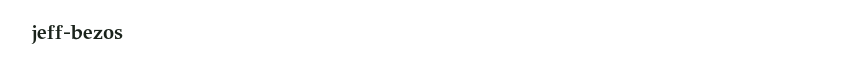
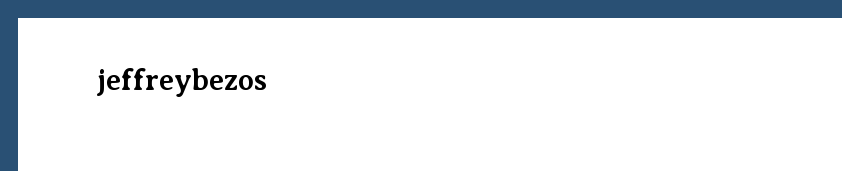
[31,25,123,44] jeff-bezos -> [96,68,267,97] jeffreybezos

